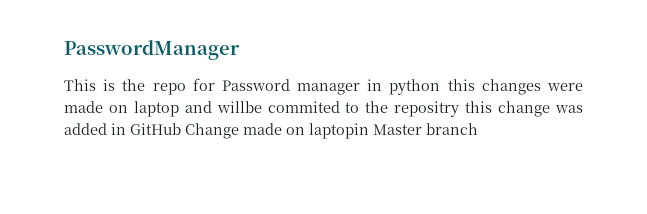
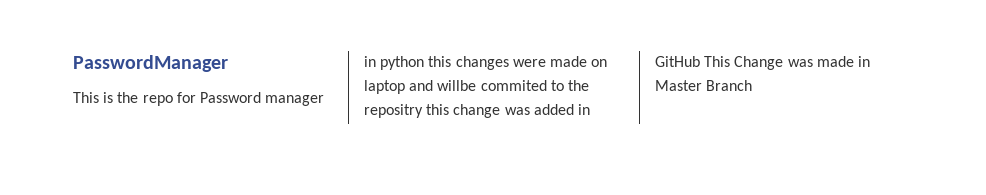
[185,123,478,139] Change made on laptopin Master branch -> [704,56,870,70] [655,80,753,91] This Change was made in Master Branch

